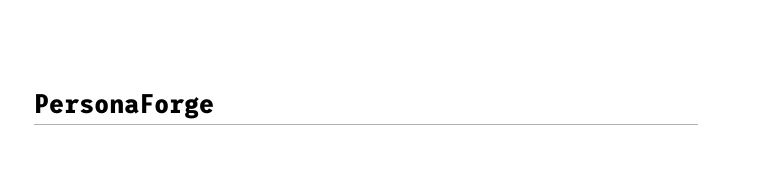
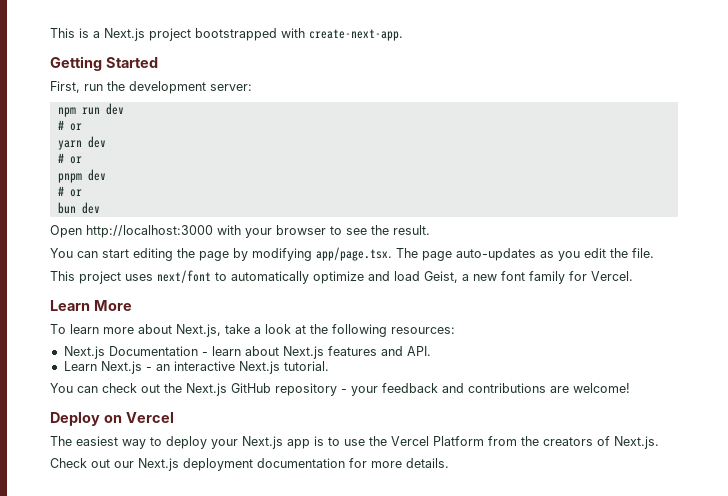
[34,94,214,119] PersonaForge -> [50,28,403,41] [50,56,158,71] [50,81,252,94] [57,103,124,117] [57,120,82,131] [57,136,106,150] [57,153,82,164] [57,169,106,183] [57,186,82,197] [57,202,100,214] [50,225,430,238] [50,247,654,261] [50,270,633,284] [50,300,132,311] [50,324,455,337] [63,346,431,359] [63,361,329,374] [50,383,630,396] [50,412,174,426] [50,436,659,449] [50,458,449,471] This is a Next.js project bootstrapped with create-next-app. // Getting Started // First, run the development server: // npm run dev // # or // yarn dev // # or // pnpm dev // # or // bun dev // Open http://localhost:3000 with your browser to see the result. // You can start editing the page by modifying app/page.tsx. The page auto-updates as you edit the file. // This project uses next/font to automatically optimize and load Geist, a new font family for Vercel. // Learn More // To learn more about Next.js, take a look at the following resources: // Next.js Documentation - learn about Next.js features and API. // Learn Next.js - an interactive Next.js tutorial. // You can check out the Next.js GitHub repository - your feedback and contributions are welcome! // Deploy on Vercel // The easiest way to deploy your Next.js app is to use the Vercel Platform from the creators of Next.js. // Check out our Next.js deployment documentation for more details.

